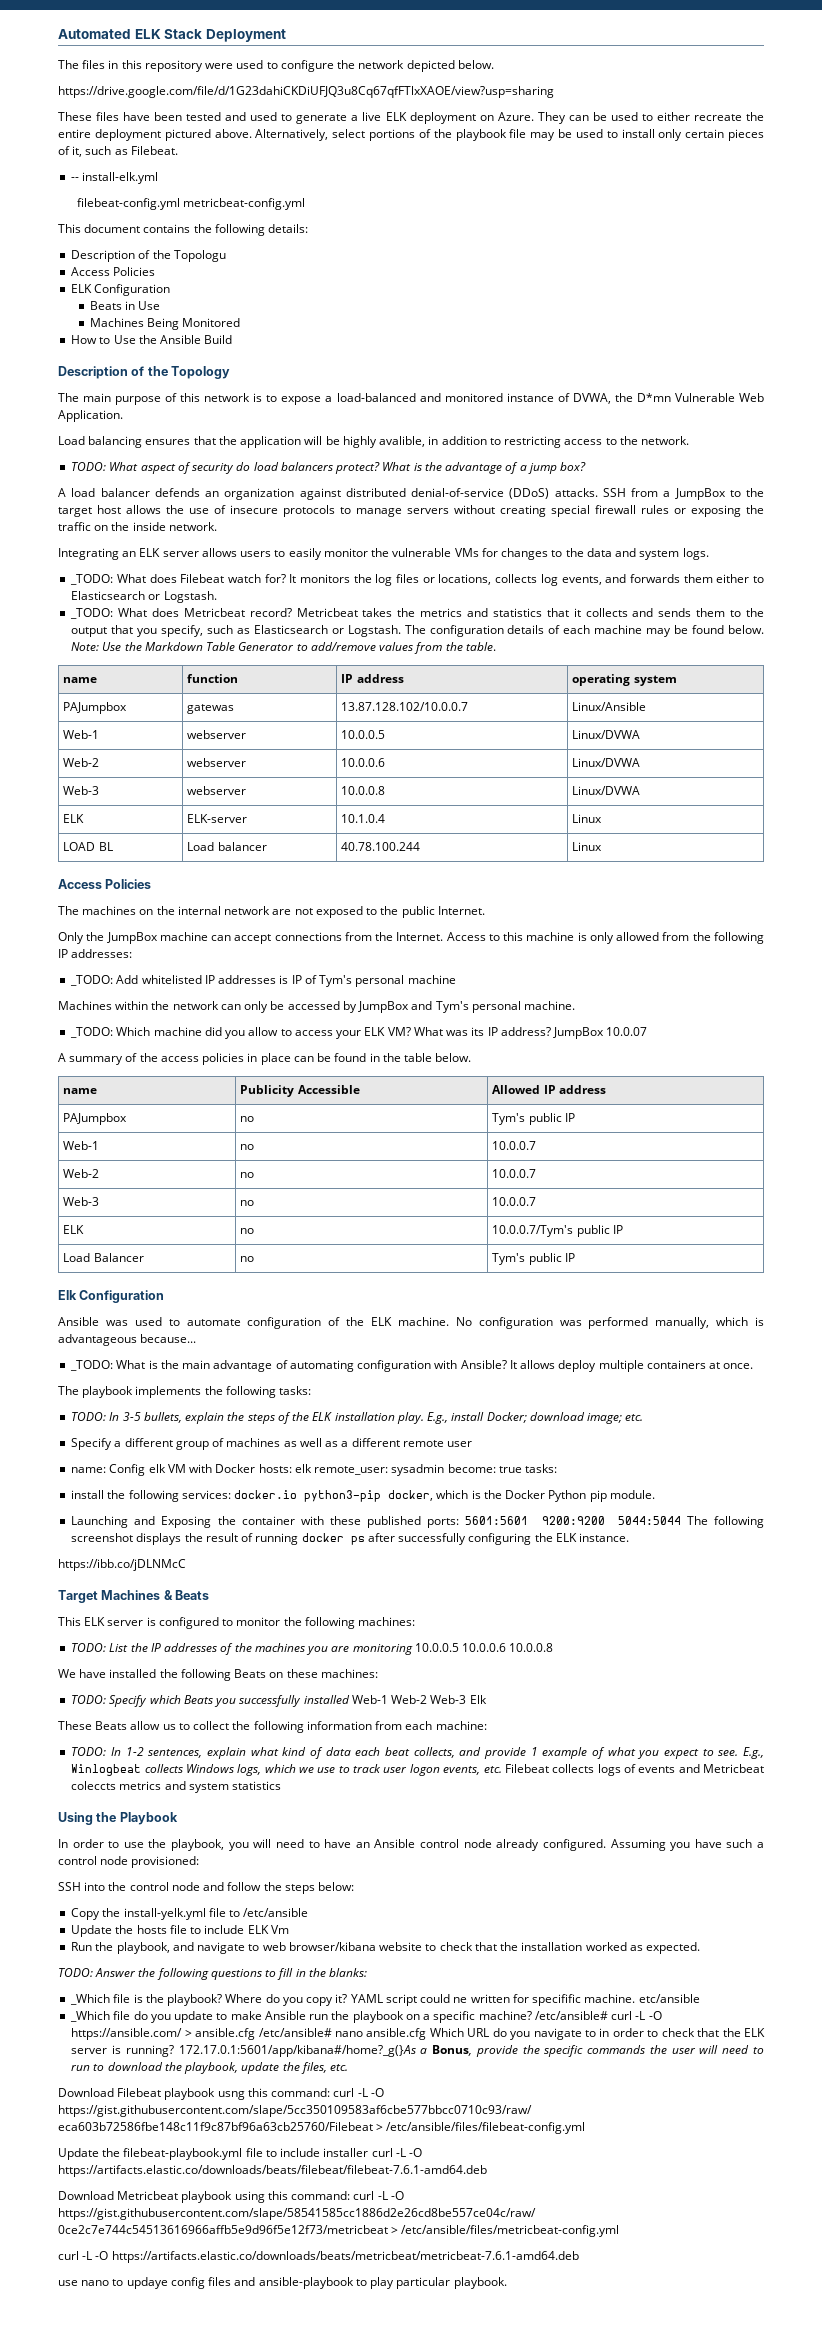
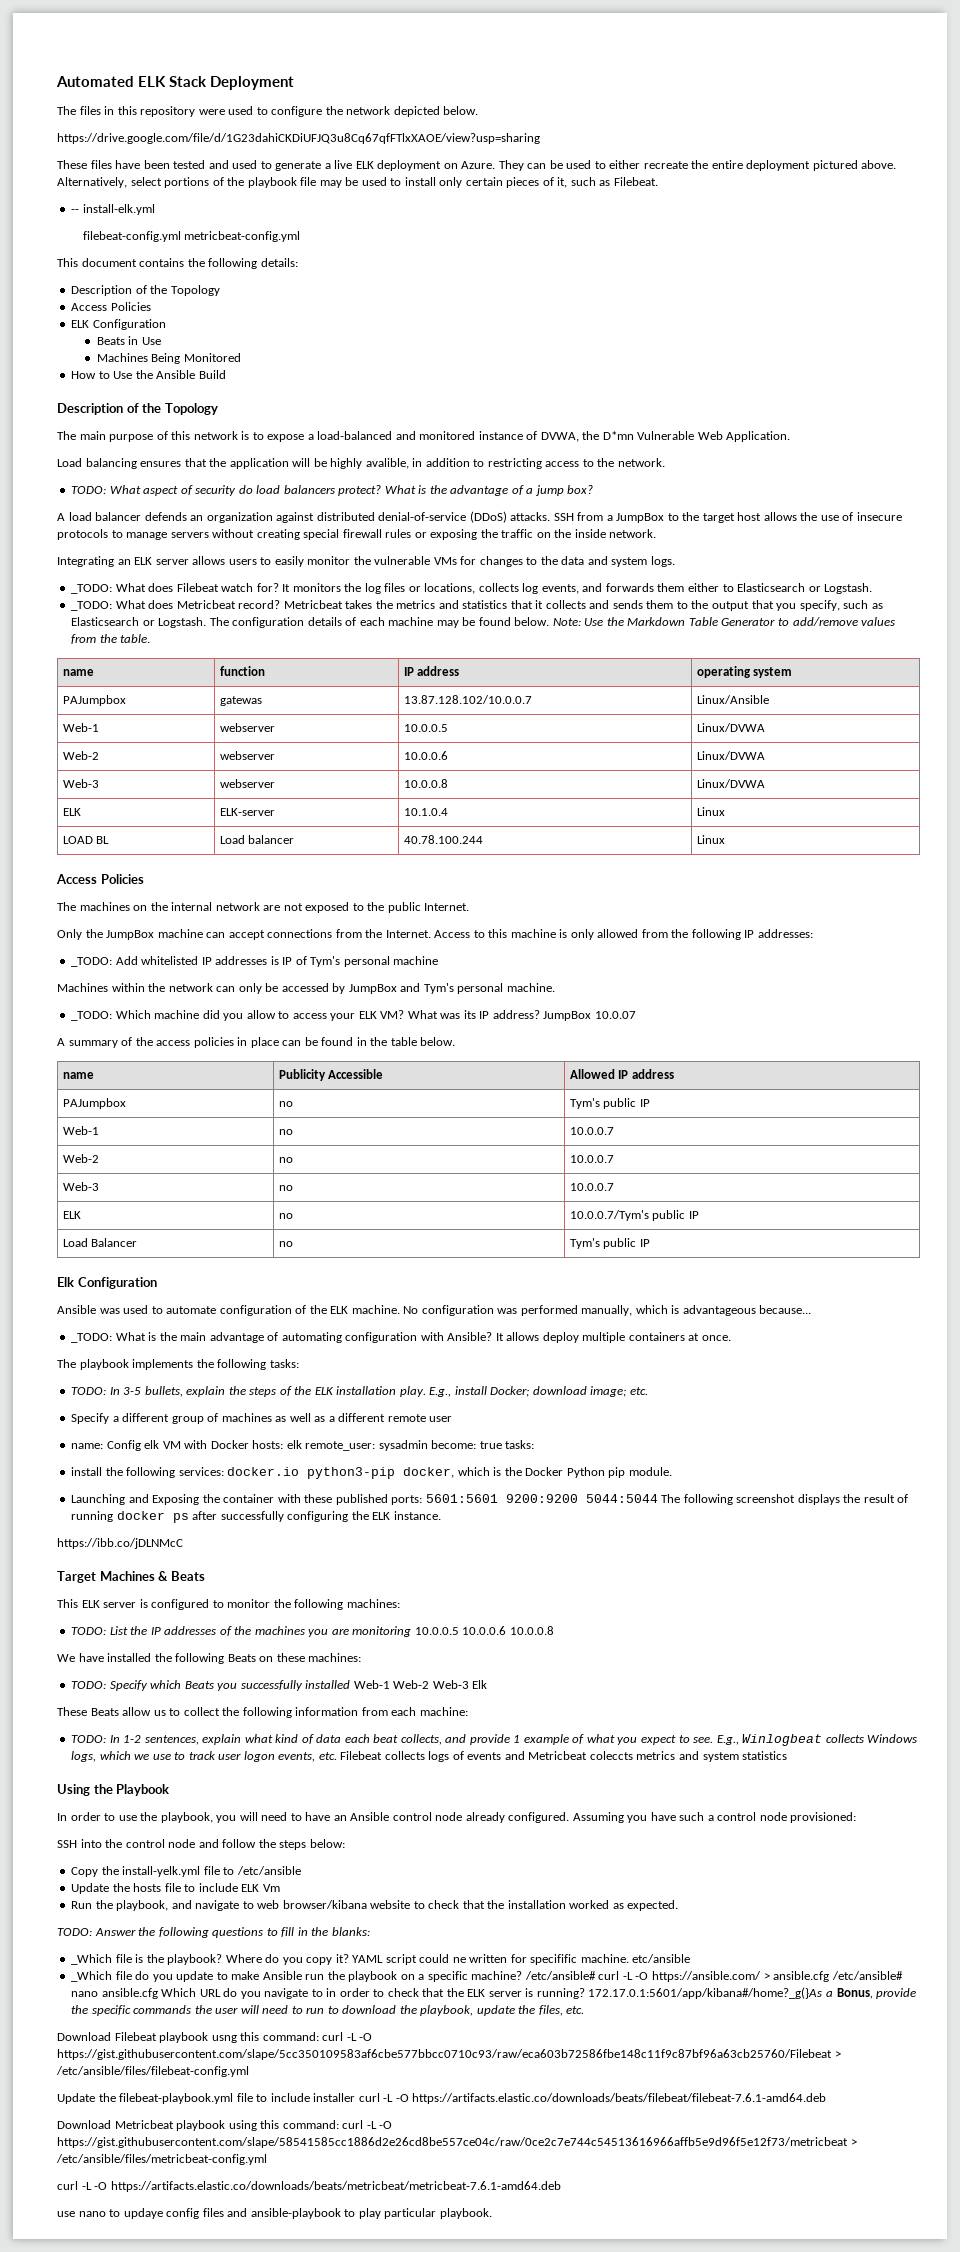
[173,250,226,262] Topologu -> [170,285,220,296] Topology

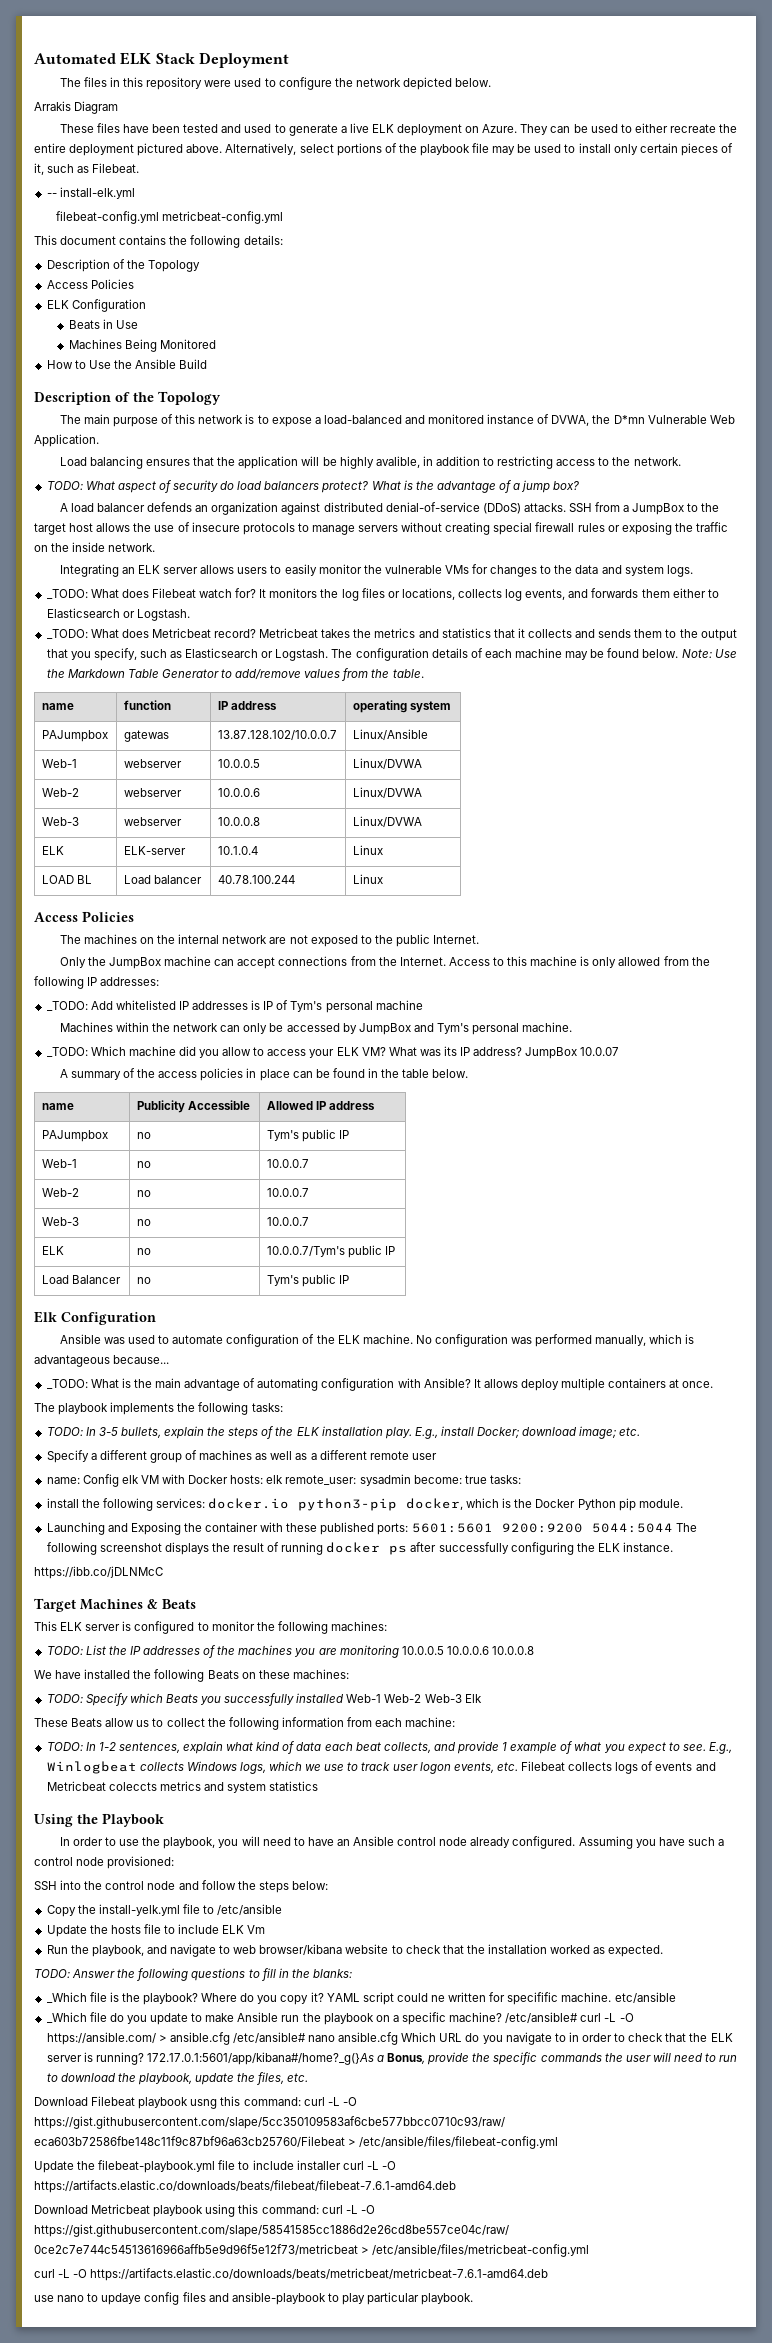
[57,133,540,144] https://drive.google.com/file/d/1G23dahiCKDiUFJQ3u8Cq67qfFTlxXAOE/view?usp=sharing -> [34,101,119,114] Arrakis Diagram

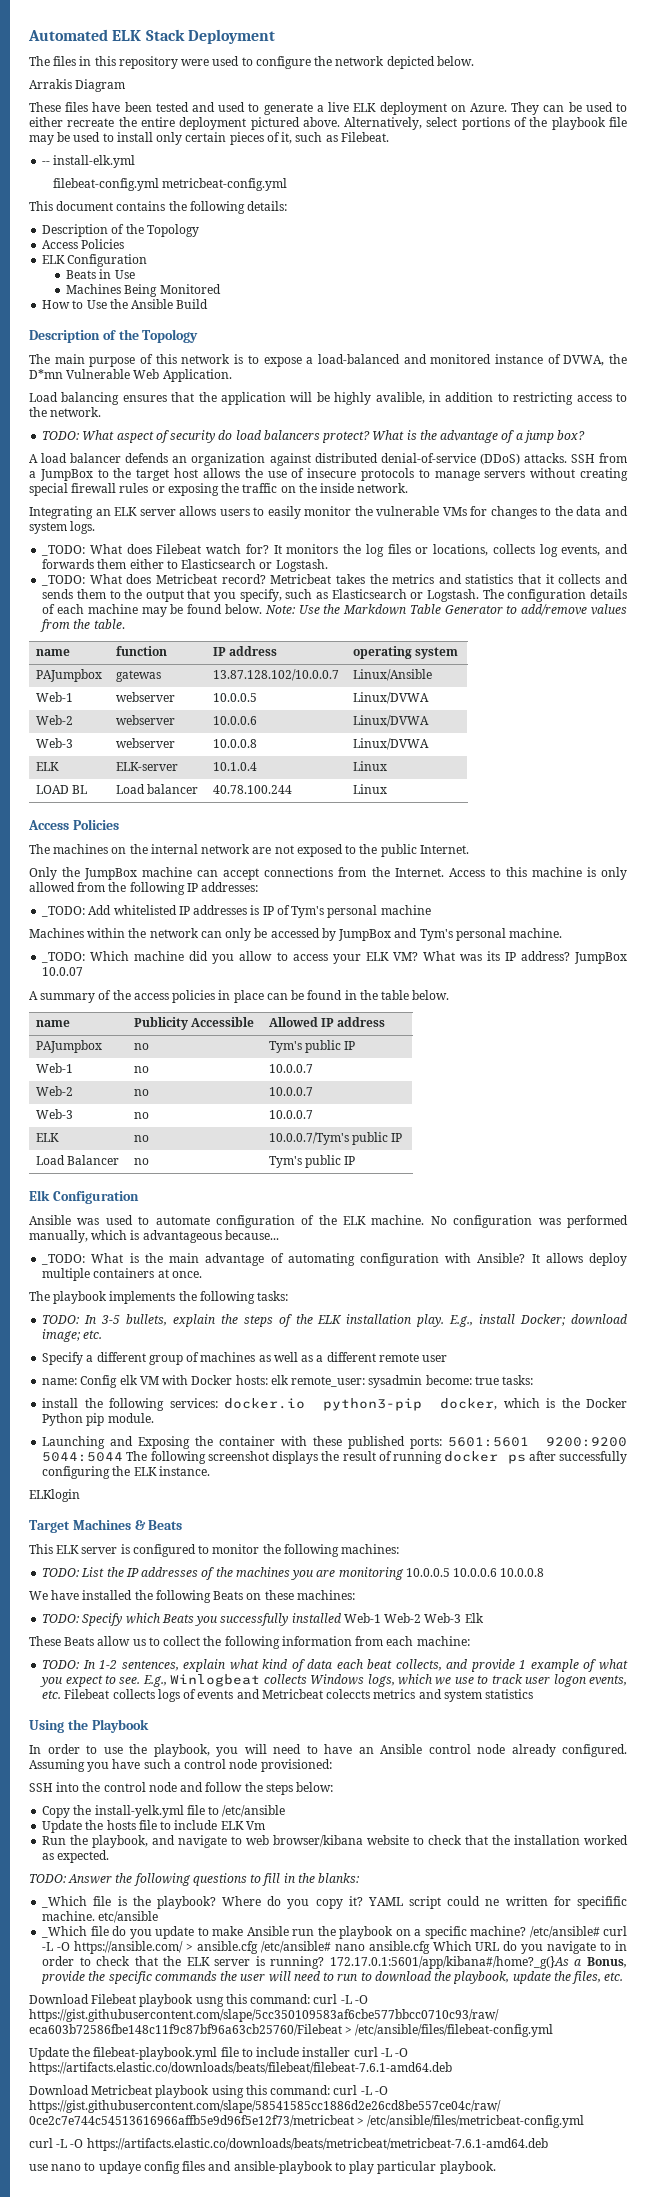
[34,1566,163,1579] https://ibb.co/jDLNMcC -> [29,1489,80,1502] ELKlogin

